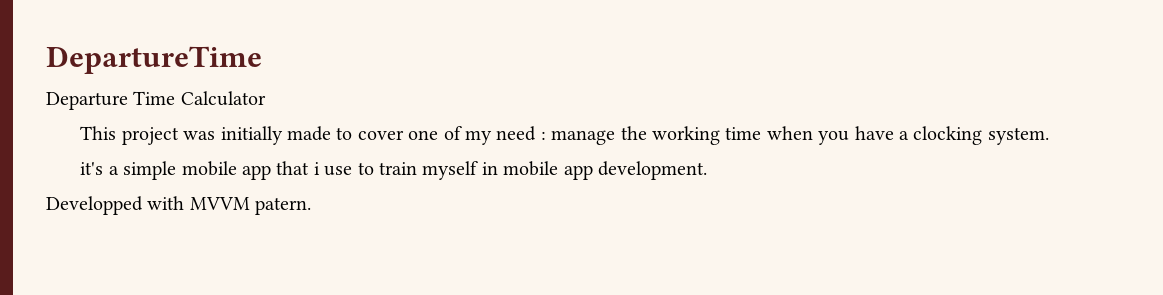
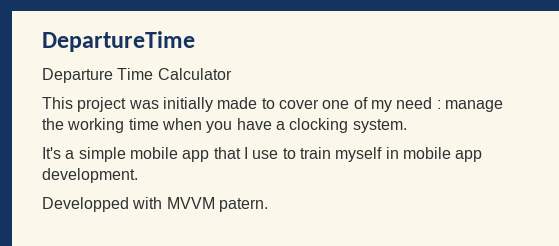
[80,162,104,175] it's -> [42,147,61,159] It's
[313,162,320,175] i -> [243,147,248,159] I

